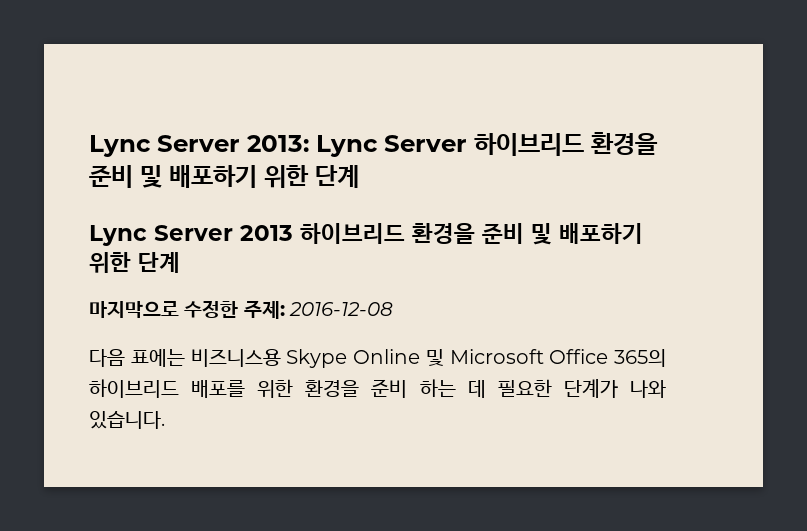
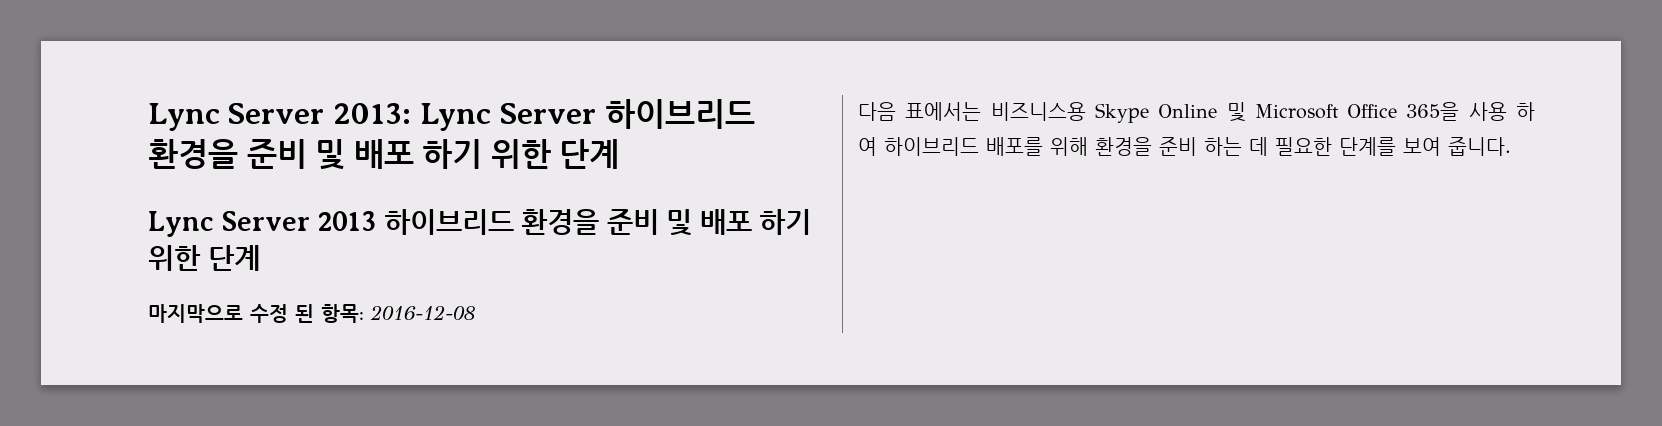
[169,165,257,188] 배포하기 -> [353,139,483,169] 배포 하기
[559,223,643,244] 배포하기 -> [699,209,812,235] 배포 하기
[184,300,285,319] 수정한 주제: -> [250,304,364,323] 수정 된 항목:
[130,349,185,367] 표에는 -> [905,102,982,121] 표에서는
[614,349,666,367] 365의 -> [1406,102,1535,121] [858,137,877,156] 365을 사용 하 여
[257,379,294,398] 위한 -> [1050,137,1088,156] 위해
[563,379,666,398] [89,411,165,429] 단계가 나와 있습니다. -> [1339,137,1511,156] 단계를 보여 줍니다.

